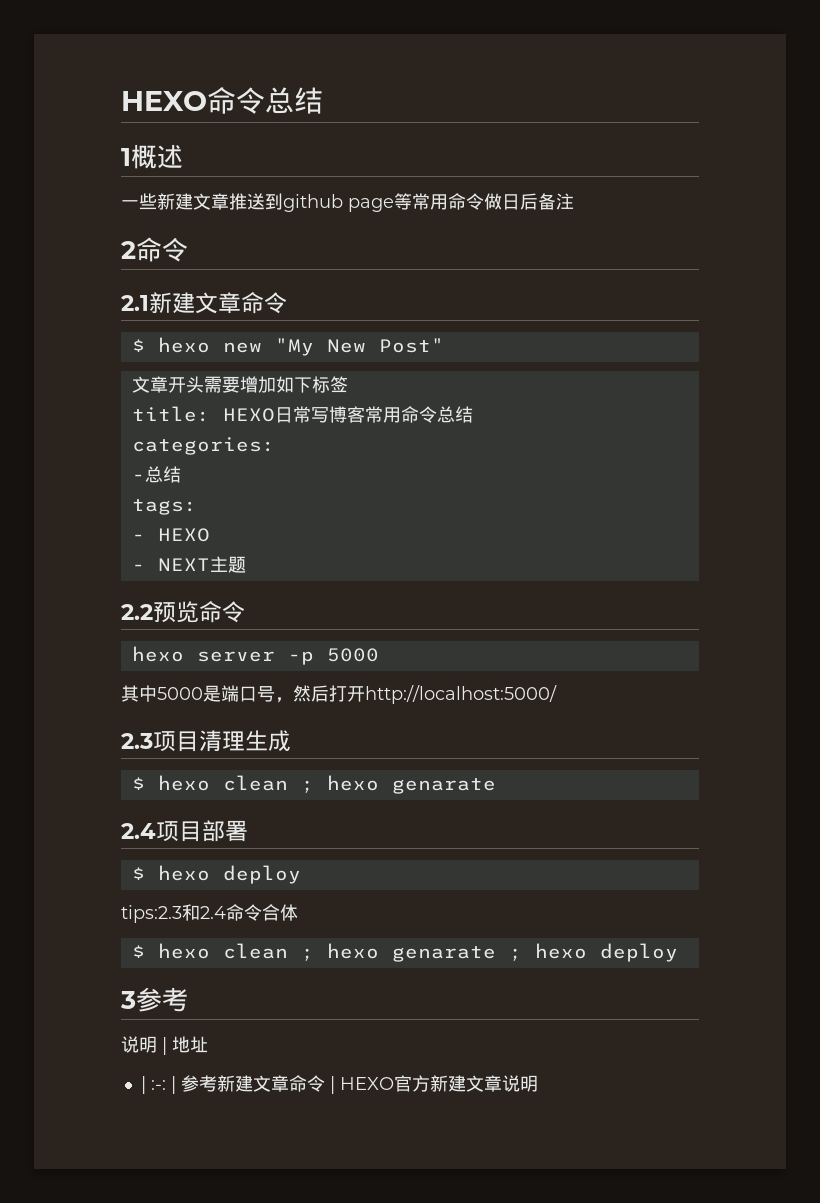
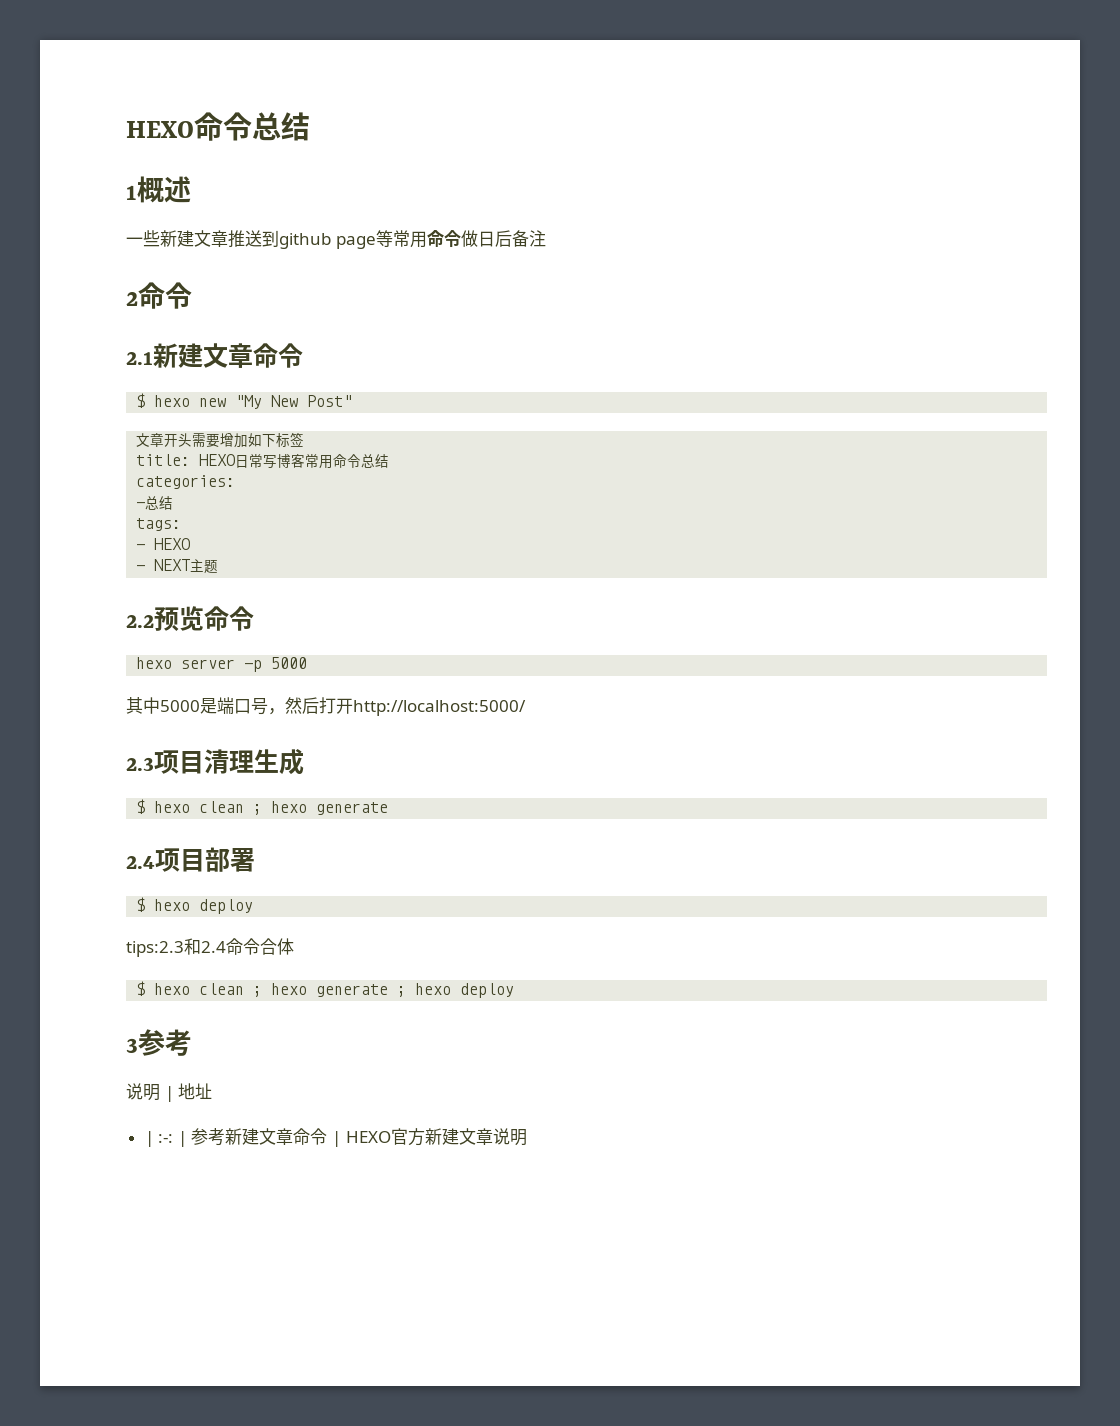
[391,778,496,794] genarate -> [316,802,389,815] generate
[391,946,496,962] genarate -> [316,984,389,997] generate

